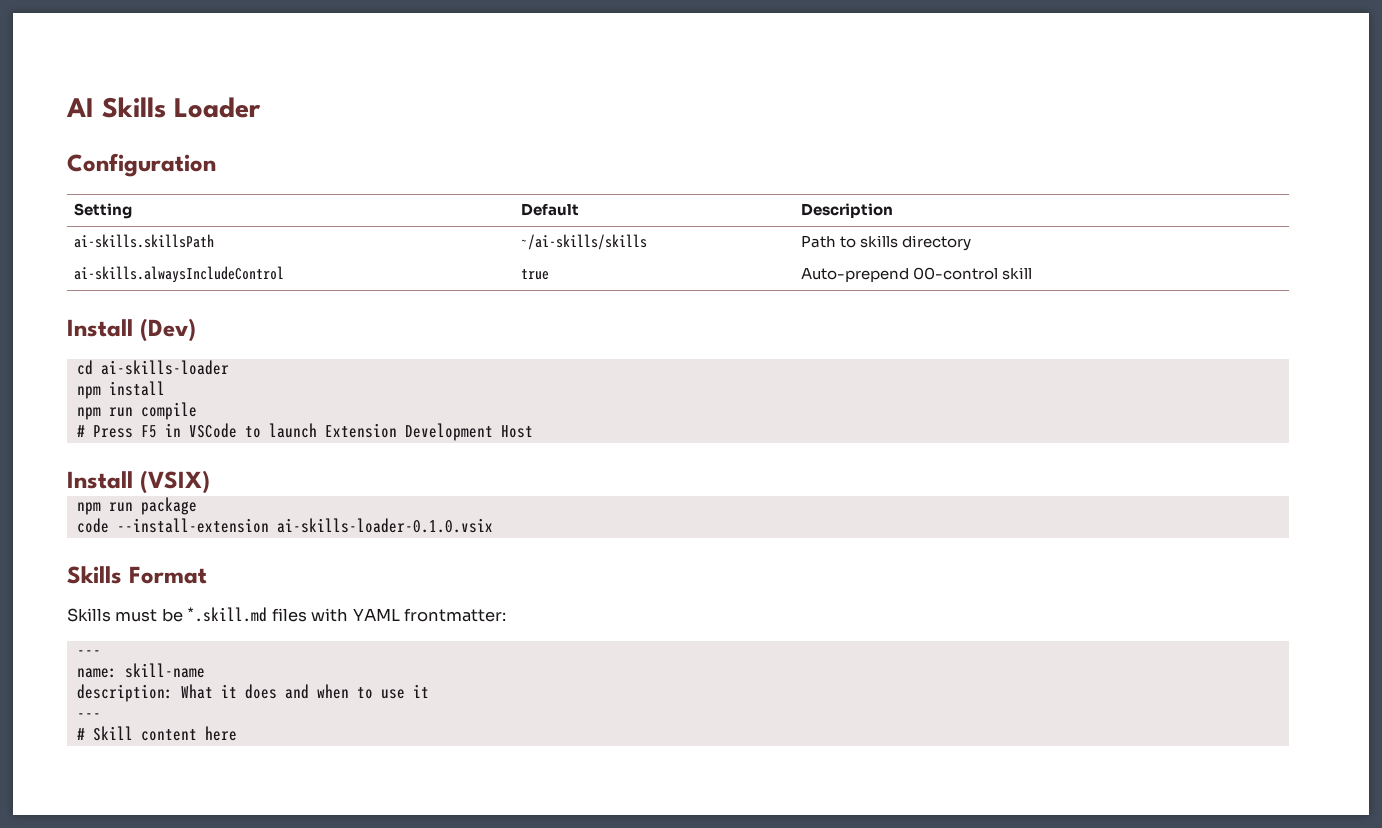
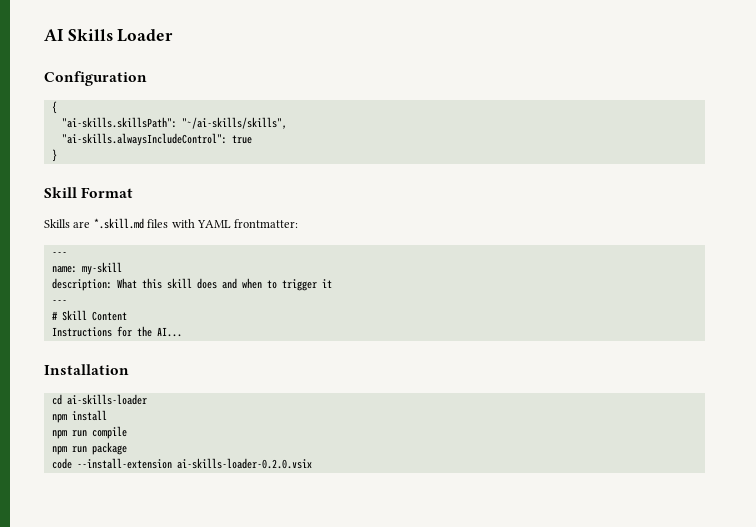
[73,203,132,219] [520,203,579,216] [800,203,893,218] [73,234,214,248] [520,234,647,250] [800,235,971,251] [73,266,284,283] [520,269,549,280] [800,267,1032,282] [67,318,196,342] // Setting | Default | Description // ai-skills.skillsPath | ~/ai-skills/skills | Path to skills directory // ai-skills.alwaysIncludeControl | true | Auto-prepend 00-control skill // Install (Dev) -> [51,101,57,114] [61,117,287,129] [61,133,252,146] [51,149,57,162] [44,187,134,198] [44,218,299,229] [51,252,67,256] [51,262,122,275] [51,278,332,291] [51,300,67,304] [51,310,127,321] [51,326,182,337] [44,364,129,375] // { // "ai-skills.skillsPath": "~/ai-skills/skills", // "ai-skills.alwaysIncludeControl": true // } // Skill Format // Skills are *.skill.md files with YAML frontmatter: // --- // name: my-skill // description: What this skill does and when to trigger it // --- // # Skill Content // Instructions for the AI... // Installation
[76,423,533,441] [67,470,210,494] // # Press F5 in VSCode to launch Extension Development Host // Install (VSIX) -> (127, 432) none
[276,518,493,533] [67,566,207,584] [67,607,507,622] [76,650,101,656] [76,663,205,678] [76,684,429,702] [76,713,101,719] [76,726,237,741] ai-skills-loader-0.1.0.vsix // Skills Format // Skills must be *.skill.md files with YAML frontmatter: // --- // name: skill-name // description: What it does and when to use it // --- // # Skill content here -> [176,458,312,469] ai-skills-loader-0.2.0.vsix

